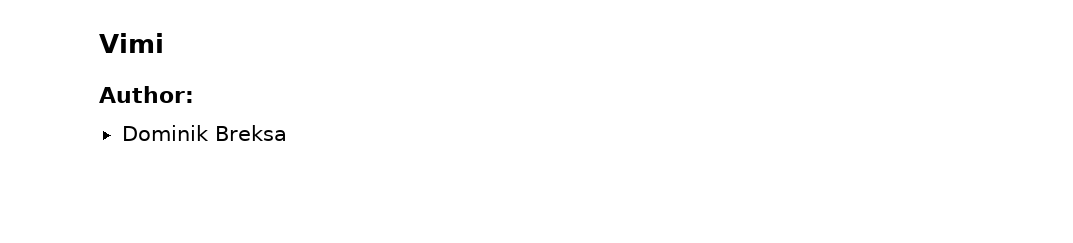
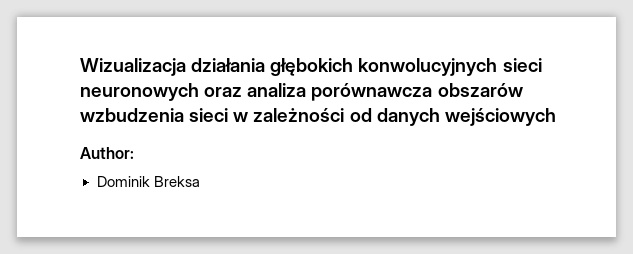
[99,33,164,53] Vimi -> [80,58,542,76] [80,83,523,101] [80,108,556,126] Wizualizacja działania głębokich konwolucyjnych sieci neuronowych oraz analiza porównawcza obszarów wzbudzenia sieci w zależności od danych wejściowych

